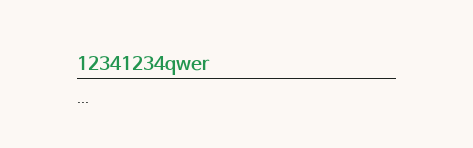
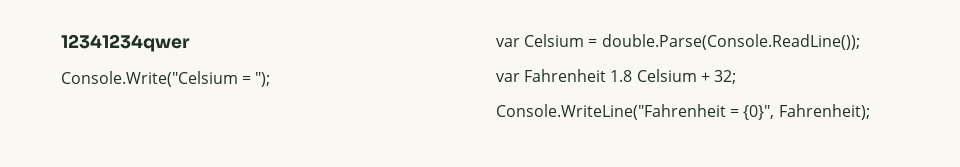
[77,102,89,103] ... -> [61,71,271,87] [496,34,860,50] [496,69,736,84] [496,104,870,120] Console.Write("Celsium = "); // var Celsium = double.Parse(Console.ReadLine()); // var Fahrenheit 1.8 Celsium + 32; // Console.WriteLine("Fahrenheit = {0}", Fahrenheit);

